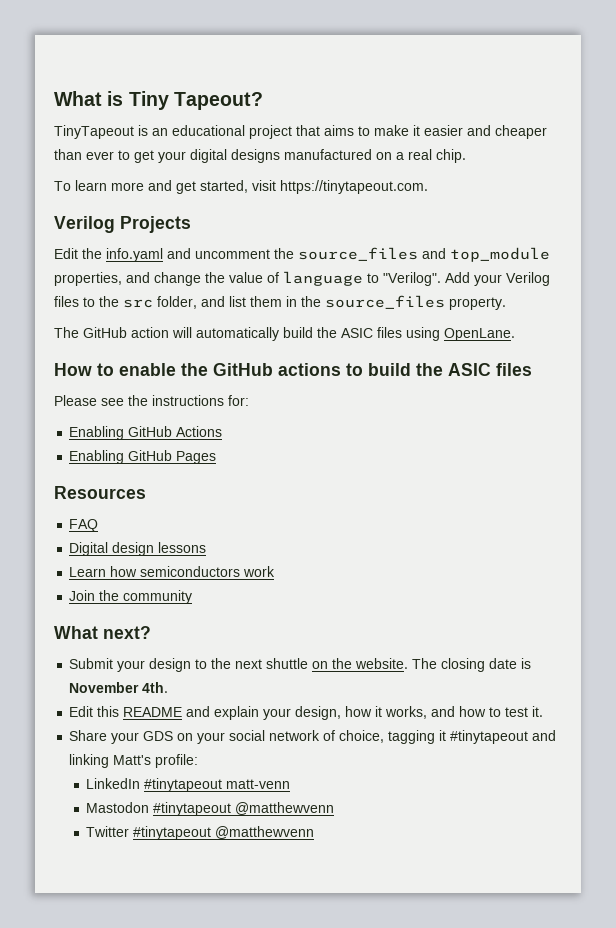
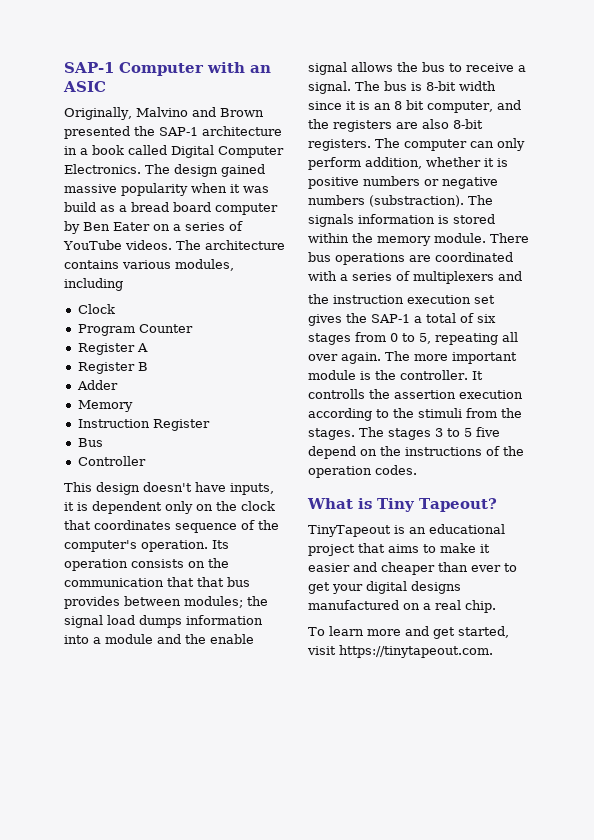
(54, 98) none -> [64,62,271,76] [63,81,106,92] [64,107,264,120] [64,126,282,139] [64,145,284,158] [64,164,265,177] [64,183,269,196] [64,202,278,215] [64,221,243,234] [63,240,285,250] [64,259,234,271] [64,278,123,291] [77,304,115,314] [77,324,193,336] [77,343,148,355] [77,362,148,374] [76,380,118,390] [77,400,133,412] [77,419,210,431] [77,438,103,447] [77,456,146,466] [64,482,274,495] [64,501,275,514] [64,520,279,533] [64,540,229,552] [64,558,229,571] [64,577,250,587] [64,596,268,609] [64,615,263,628] [64,634,254,644] [308,62,526,75] [308,81,496,94] [308,100,521,113] [308,119,483,132] [308,138,525,151] [308,157,508,170] [308,176,498,189] [308,195,493,207] [308,214,495,227] [308,233,529,246] [308,252,513,265] [308,271,522,284] [308,294,495,304] [308,313,496,326] [308,332,518,345] [308,351,517,364] [308,370,483,380] [308,389,523,399] [308,408,522,421] [308,427,500,440] [308,446,524,459] [308,465,417,478] SAP-1 Computer with an ASIC // Originally, Malvino and Brown presented the SAP-1 architecture in a book called Digital Computer Electronics. The design gained massive popularity when it was build as a bread board computer by Ben Eater on a series of YouTube videos. The architecture contains various modules, including // Clock // Program Counter // Register A // Register B // Adder // Memory // Instruction Register // Bus // Controller // This design doesn't have inputs, it is dependent only on the clock that coordinates sequence of the computer's operation. Its operation consists on the communication that that bus provides between modules; the signal load dumps information into a module and the enable signal allows the bus to receive a signal. The bus is 8-bit width since it is an 8 bit computer, and the registers are also 8-bit registers. The computer can only perform addition, whether it is positive numbers or negative numbers (substraction). The signals information is stored within the memory module. There bus operations are coordinated with a series of multiplexers and // the instruction execution set gives the SAP-1 a total of six stages from 0 to 5, repeating all over again. The more important module is the controller. It controlls the assertion execution according to the stimuli from the stages. The stages 3 to 5 five depend on the instructions of the operation codes. //
[54,216,191,233] [54,247,550,262] [54,271,550,286] [54,295,506,310] [54,327,515,341] [54,363,532,376] [54,395,249,406] [69,426,223,440] [69,450,217,464] [54,486,146,499] [69,519,99,532] [69,542,207,556] [69,566,276,577] [69,590,193,604] [54,626,151,639] [69,658,532,672] [69,682,169,693] [69,706,544,720] [69,730,557,744] [69,754,199,768] [86,778,291,792] [86,802,335,816] [86,826,315,840] // Verilog Projects // Edit the info.yaml and uncomment the source_files and top_module properties, and change the value of language to "Verilog". Add your Verilog files to the src folder, and list them in the source_files property. // The GitHub action will automatically build the ASIC files using OpenLane. // How to enable the GitHub actions to build the ASIC files // Please see the instructions for: // Enabling GitHub Actions // Enabling GitHub Pages // Resources // FAQ // Digital design lessons // Learn how semiconductors work // Join the community // What next? // Submit your design to the next shuttle on the website. The closing date is November 4th. // Edit this README and explain your design, how it works, and how to test it. // Share your GDS on your social network of choice, tagging it #tinytapeout and linking Matt's profile: // LinkedIn #tinytapeout matt-venn // Mastodon #tinytapeout @matthewvenn // Twitter #tinytapeout @matthewvenn -> (493, 651) none

